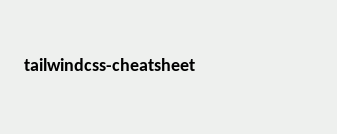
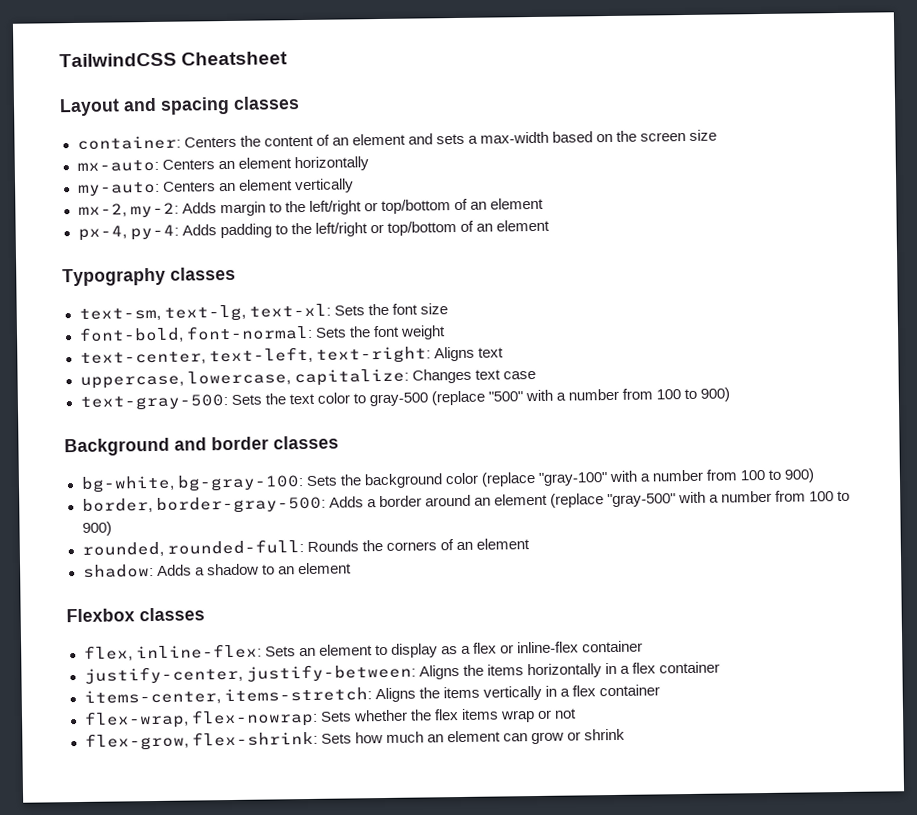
[24,58,195,71] tailwindcss-cheatsheet -> [59,51,289,68] [59,96,300,117] [76,129,718,150] [76,156,369,172] [77,178,354,196] [77,197,545,218] [77,219,551,241] [62,266,236,287] [78,303,448,322] [78,324,446,343] [79,346,504,365] [79,368,536,389] [79,387,731,411] [64,435,339,457] [80,468,816,493] [81,490,851,514] [81,521,112,536] [81,538,530,557] [82,562,352,578] [66,607,205,623] [83,640,644,661] [83,661,720,684] [83,684,660,705] [83,708,577,729] [84,728,626,751] TailwindCSS Cheatsheet // Layout and spacing classes // container: Centers the content of an element and sets a max-width based on the screen size // mx-auto: Centers an element horizontally // my-auto: Centers an element vertically // mx-2, my-2: Adds margin to the left/right or top/bottom of an element // px-4, py-4: Adds padding to the left/right or top/bottom of an element // Typography classes // text-sm, text-lg, text-xl: Sets the font size // font-bold, font-normal: Sets the font weight // text-center, text-left, text-right: Aligns text // uppercase, lowercase, capitalize: Changes text case // text-gray-500: Sets the text color to gray-500 (replace "500" with a number from 100 to 900) // Background and border classes // bg-white, bg-gray-100: Sets the background color (replace "gray-100" with a number from 100 to 900) // border, border-gray-500: Adds a border around an element (replace "gray-500" with a number from 100 to 900) // rounded, rounded-full: Rounds the corners of an element // shadow: Adds a shadow to an element // Flexbox classes // flex, inline-flex: Sets an element to display as a flex or inline-flex container // justify-center, justify-between: Aligns the items horizontally in a flex container // items-center, items-stretch: Aligns the items vertically in a flex container // flex-wrap, flex-nowrap: Sets whether the flex items wrap or not // flex-grow, flex-shrink: Sets how much an element can grow or shrink

